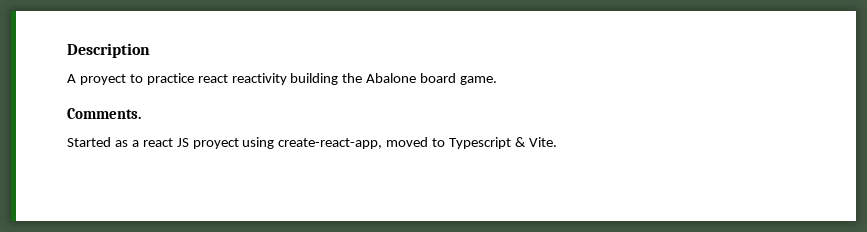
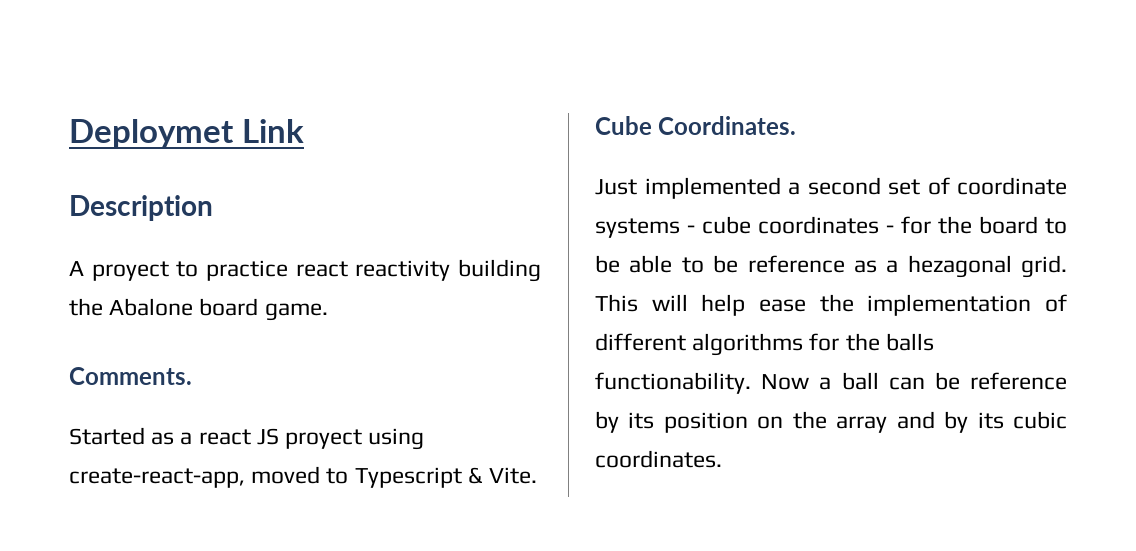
(67, 50) none -> [69,119,304,148] Deploymet Link //
(557, 142) none -> [595,116,797,135] [595,177,1067,199] [595,216,1067,238] [595,255,1067,278] [595,294,1067,316] [595,333,934,356] [595,372,1067,394] [595,411,1067,433] [595,450,722,468] // Cube Coordinates. // Just implemented a second set of coordinate systems - cube coordinates - for the board to be able to be reference as a hezagonal grid. This will help ease the implementation of different algorithms for the balls functionability. Now a ball can be reference by its position on the array and by its cubic coordinates.

